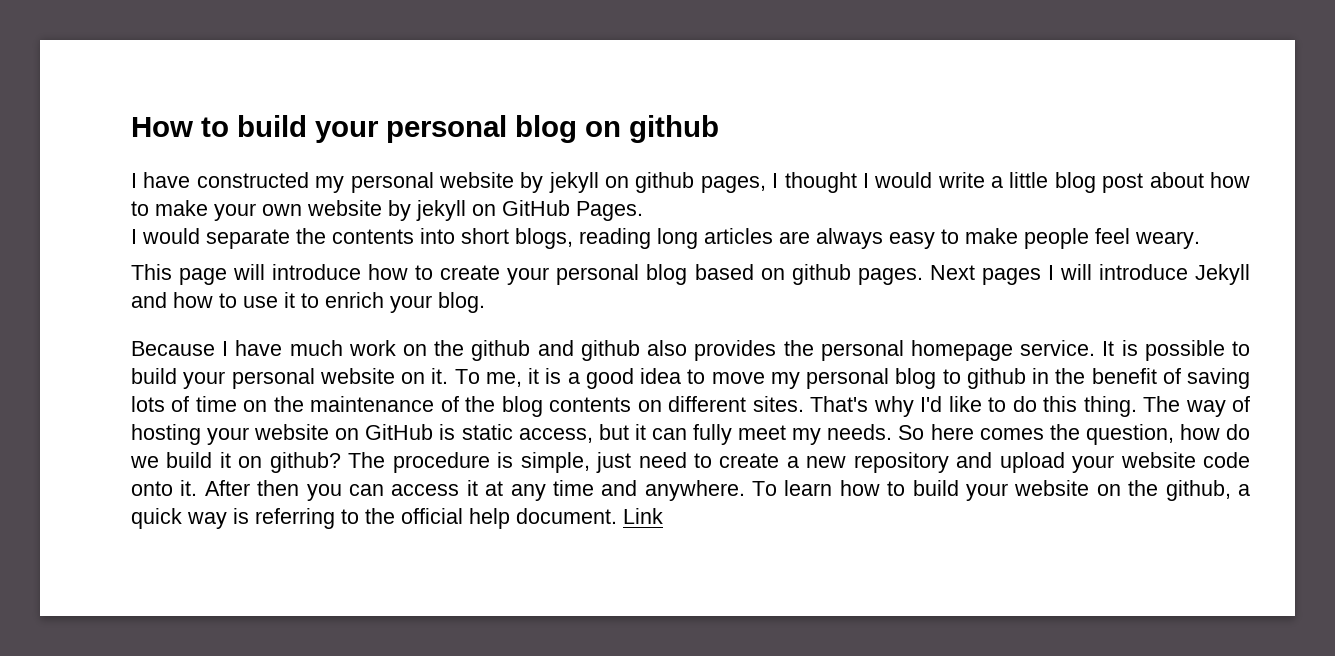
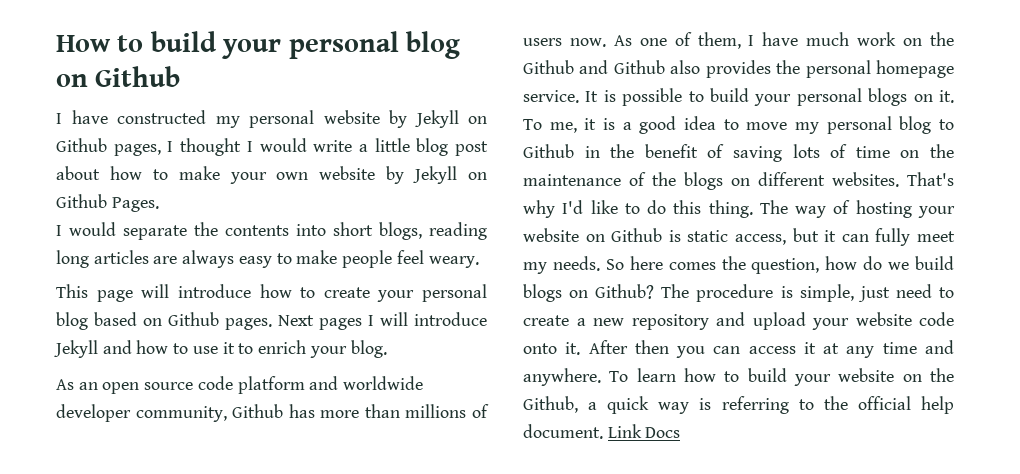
[629,115,719,143] github -> [95,66,181,87] Github
[548,172,695,193] jekyll on github -> [414,110,487,128] [56,138,107,152] Jekyll on Github
[416,200,570,221] jekyll on GitHub -> [413,166,487,184] [56,194,107,208] Jekyll on Github
[791,264,851,285] github -> [168,312,219,326] Github
[131,341,215,356] Because -> [56,376,424,394] [56,404,489,422] [523,32,741,49] As an open source code platform and worldwide developer community, Github has more than millions of users now. As one of them,
[471,340,640,361] github and github -> [523,60,665,74] Github and Github
[319,368,395,384] website -> [868,88,908,106] blogs
[966,368,1026,389] github -> [523,144,574,158] Github
[501,396,632,417] blog contents -> [684,172,723,190] blogs
[752,396,804,412] sites. -> [832,172,899,187] websites.
[365,424,434,440] GitHub -> [611,228,663,242] Github
[219,452,341,473] it on github? -> [523,284,655,302] blogs on Github?
[1165,480,1231,501] github, -> [523,396,578,413] Github,
(663, 516) none -> [645,427,681,438] Docs

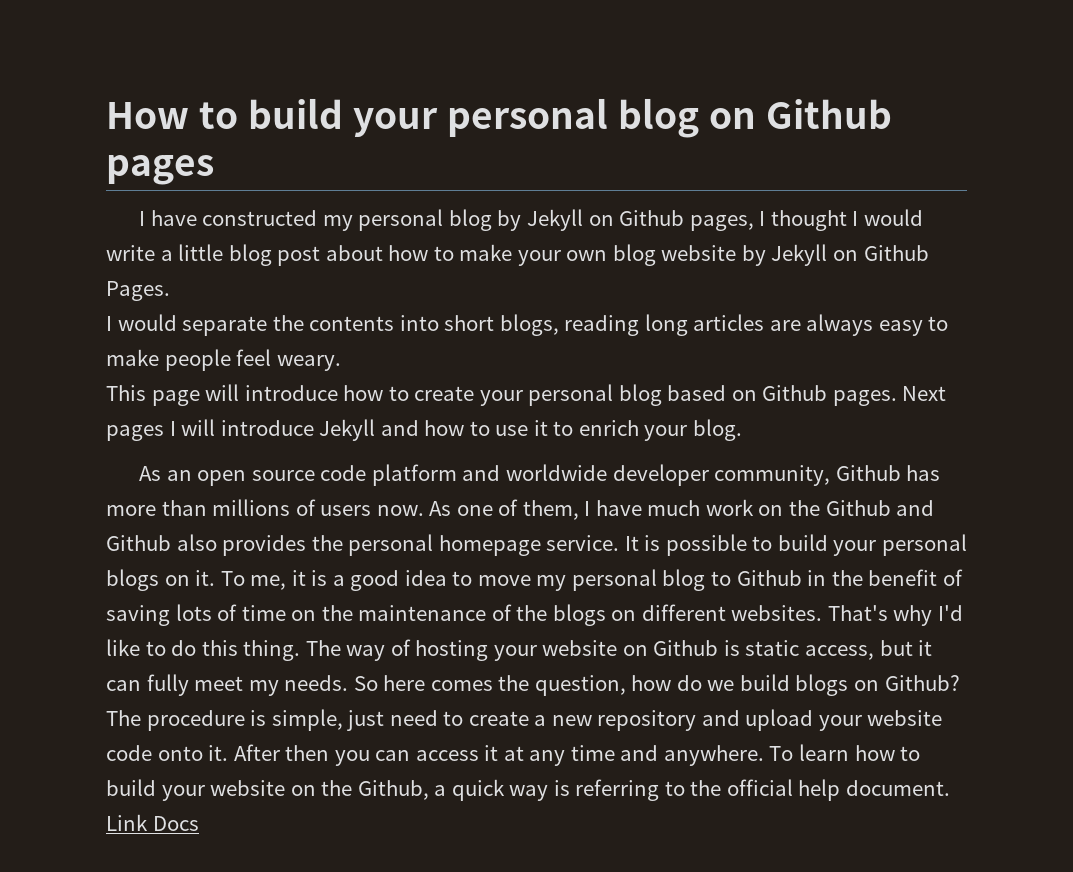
(181, 76) none -> [106,155,214,185] pages
[323,110,380,124] website -> [448,209,492,231] blog
(309, 176) none -> [612,244,656,266] blog

